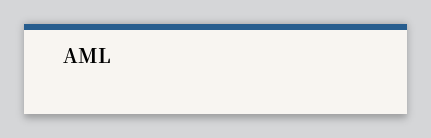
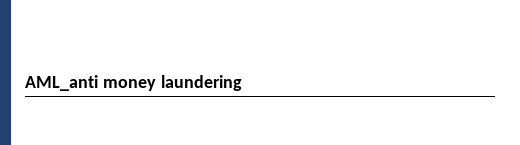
[63,48,111,63] AML -> [25,75,242,91] AML_anti money laundering

